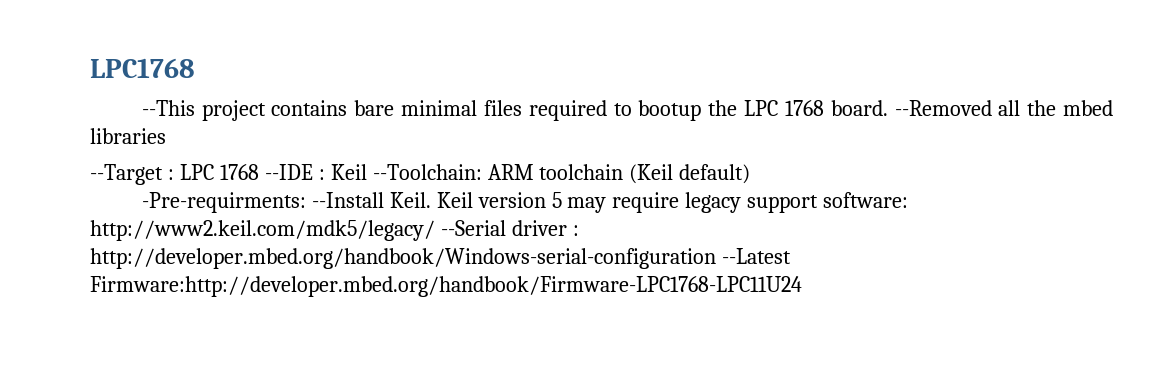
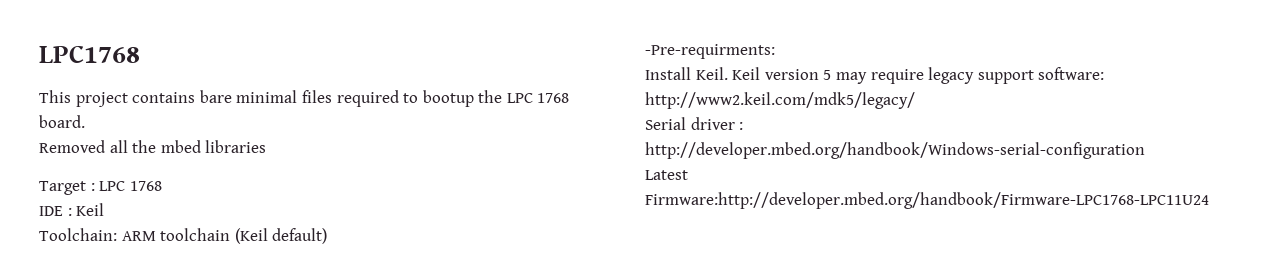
[141,100,195,116] --This -> [39,90,71,103] This
[894,100,992,116] --Removed -> [39,140,105,153] // Removed
[90,164,163,185] --Target -> [39,181,86,195] Target
[264,164,313,180] --IDE -> [39,206,63,216] // IDE
[372,164,482,180] --Toolchain: -> [39,228,117,241] // Toolchain:
[311,192,384,208] --Install -> [645,67,691,80] // Install
[440,220,506,236] --Serial -> [645,117,686,130] // Serial
[721,248,791,264] --Latest -> [645,170,688,180] // Latest

